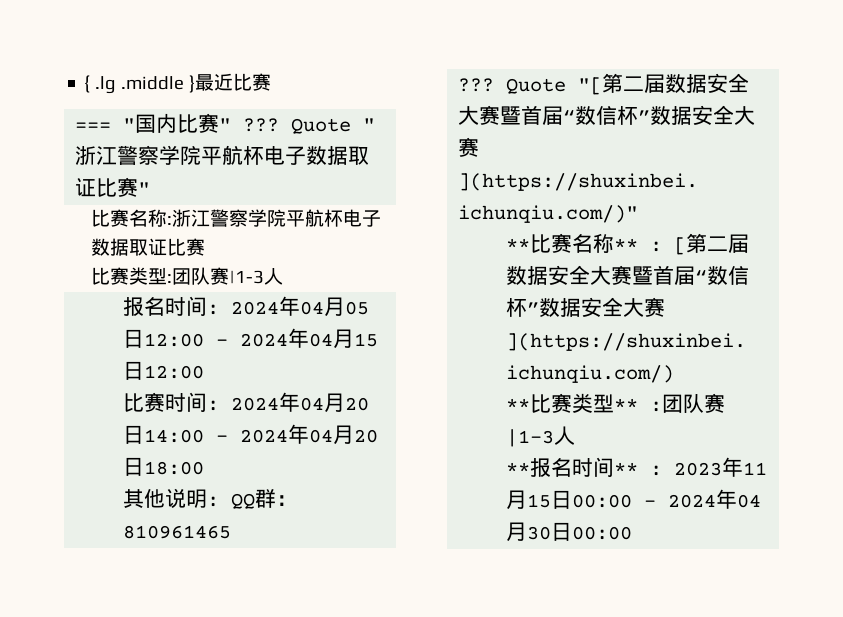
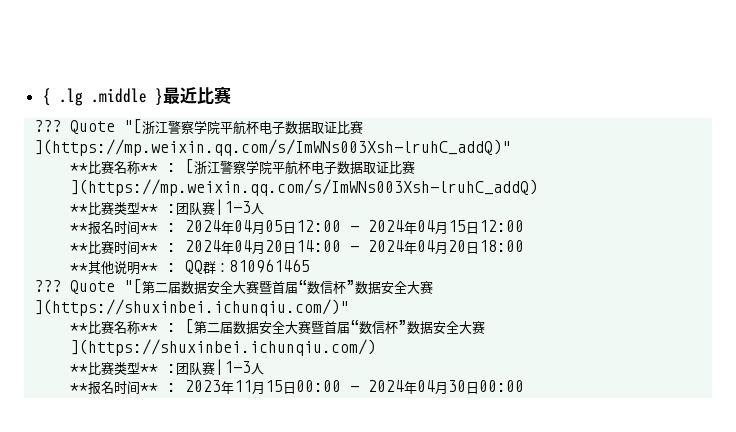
[75,113,376,134] [75,145,370,165] [75,177,151,197] [91,209,382,227] [91,238,206,256] [91,267,284,285] [123,296,208,317] === "国内比赛" ??? Quote "浙江警察学院平航杯电子数据取证比赛" // 比赛名称:浙江警察学院平航杯电子数据取证比赛 // 比赛类型:团队赛|1-3人 // 报名时间 -> [34,119,364,135] [34,139,512,156] [70,159,416,175] [70,179,539,196] [70,199,265,216] [70,220,159,234] ??? Quote "[浙江警察学院平航杯电子数据取证比赛](https://mp.weixin.qq.com/s/ImWNs003Xsh-lruhC_addQ)" // **比赛名称** : [浙江警察学院平航杯电子数据取证比赛](https://mp.weixin.qq.com/s/ImWNs003Xsh-lruhC_addQ) // **比赛类型** :团队赛|1-3人 // **报名时间**
(205, 372) none -> [70,243,89,252] **
(208, 402) none -> [140,243,159,252] **
(205, 468) none -> [70,263,89,272] **
(208, 498) none -> [140,263,159,272] **

